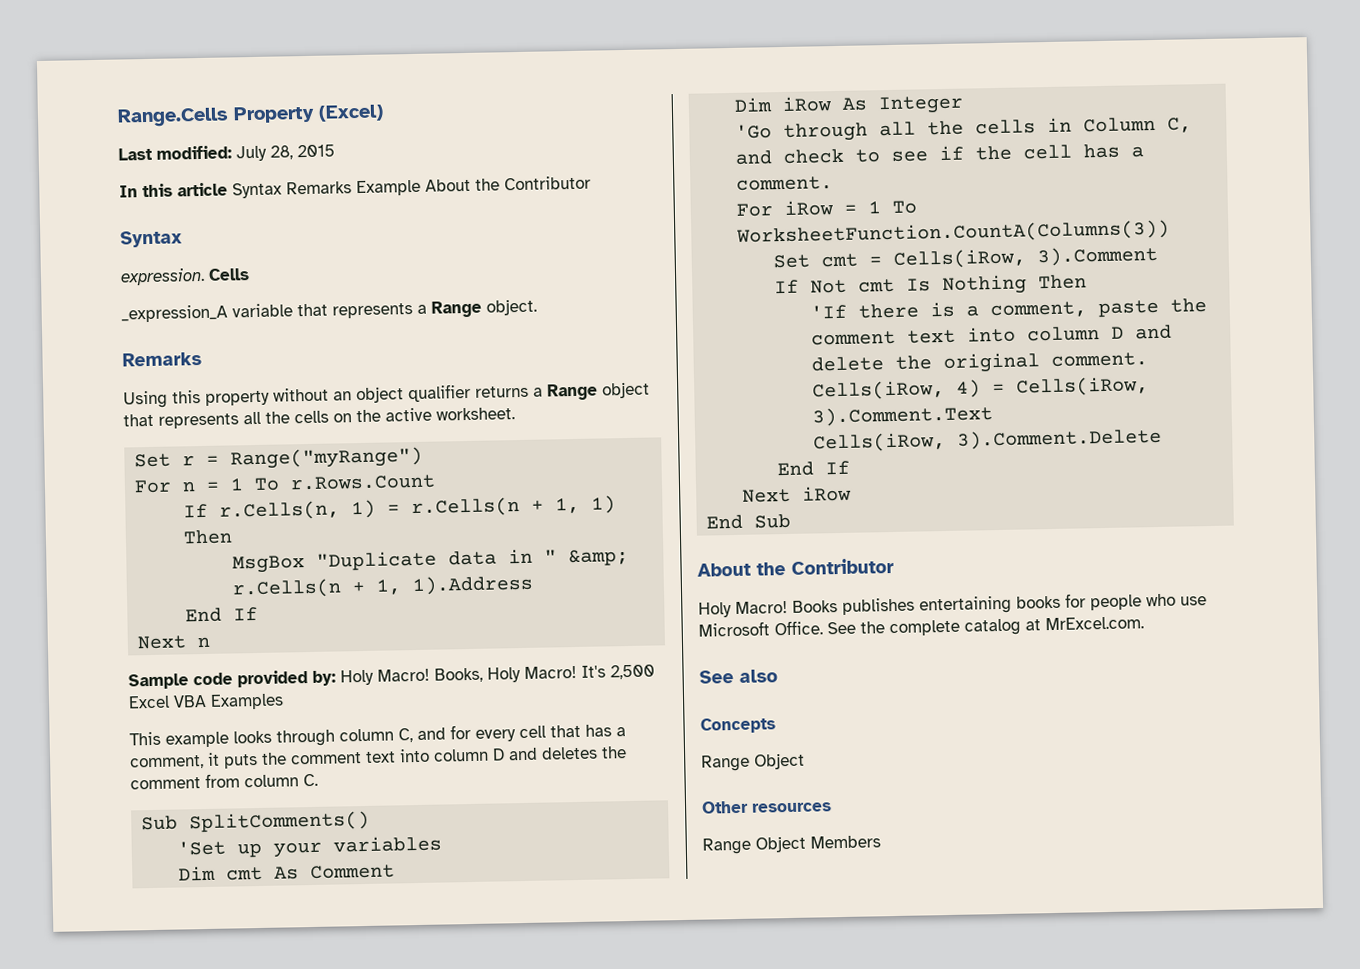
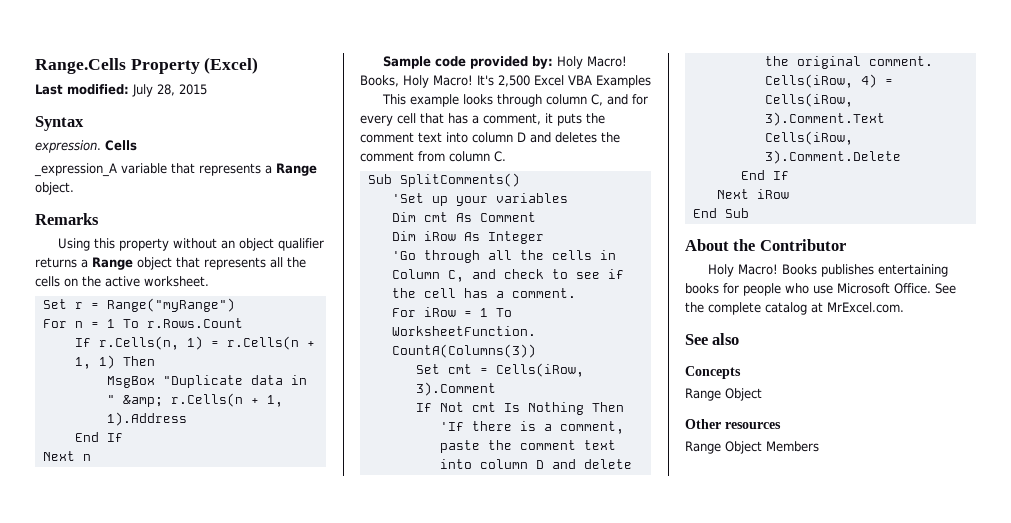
[119,175,591,199] // In this article Syntax Remarks Example About the Contributor -> (207, 89) none

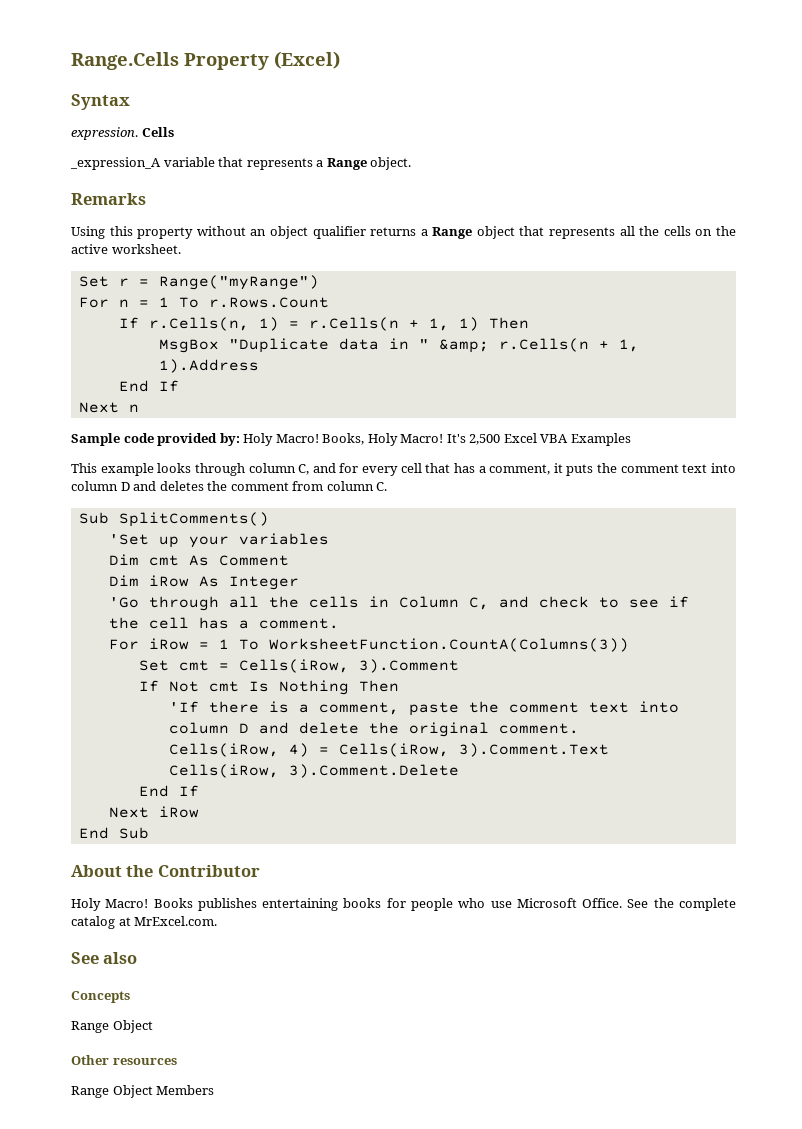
[35,84,207,97] // Last modified: July 28, 2015 -> (340, 60) none

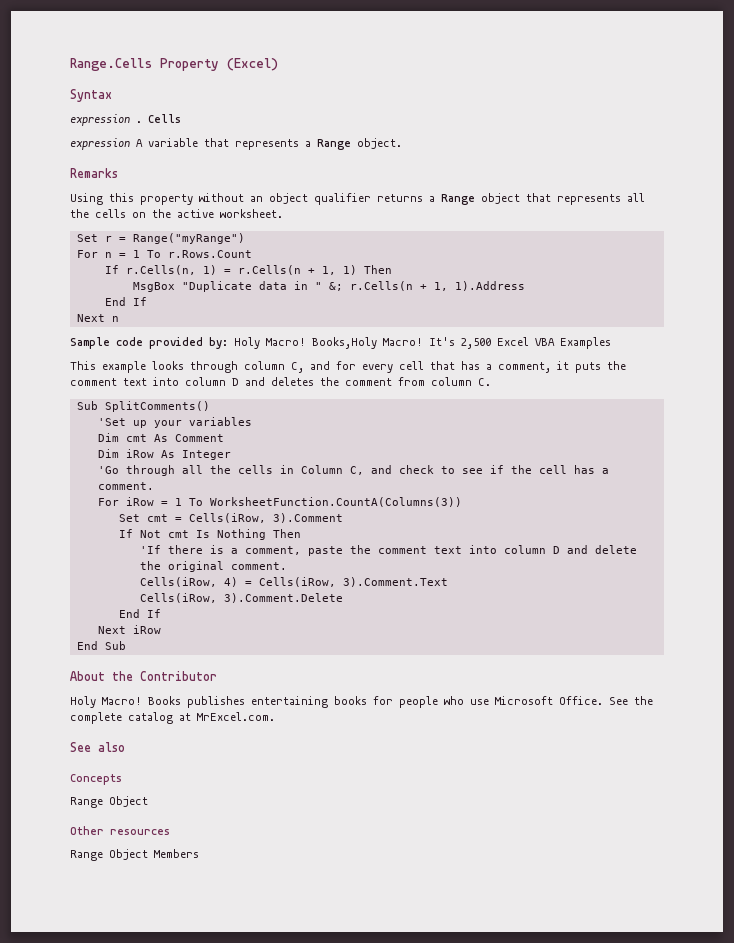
[71,127,138,140] expression. -> [70,114,142,126] expression .
[70,157,161,170] _expression_A -> [70,138,143,150] expression A
[438,339,489,353] &amp; -> [328,282,343,291] &;
[322,433,398,446] Books, Holy -> [312,337,377,349] Books,Holy

